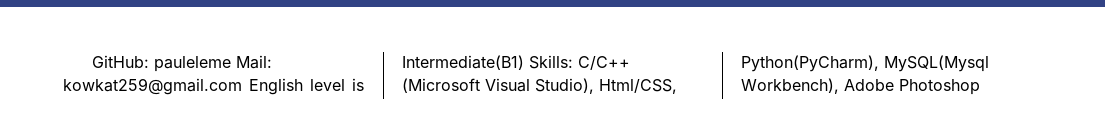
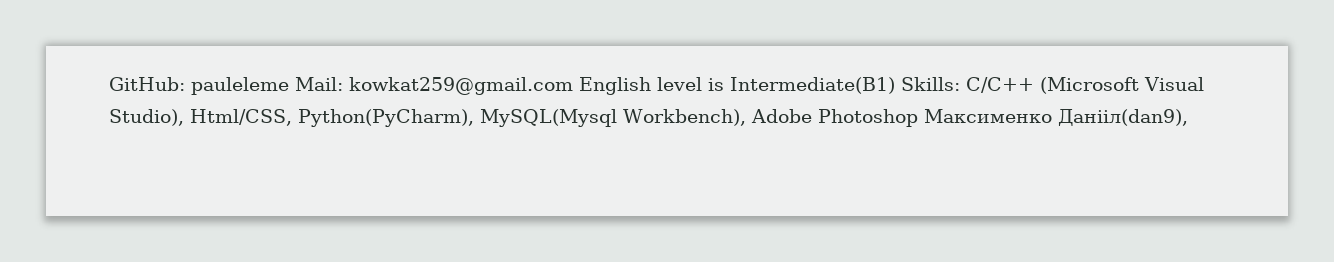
(980, 87) none -> [923,109,1188,126] Максименко Данііл(dan9),

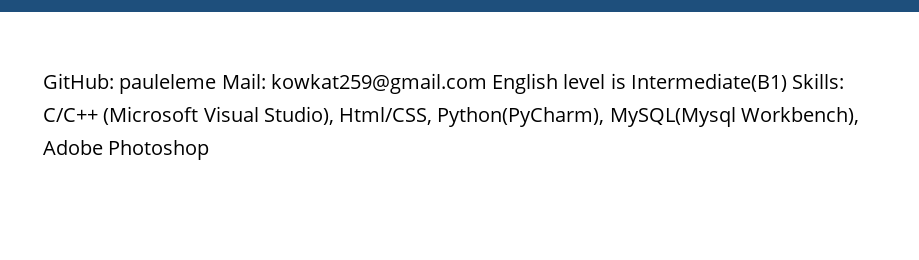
[923,109,1188,126] Максименко Данііл(dan9), -> (210, 150) none

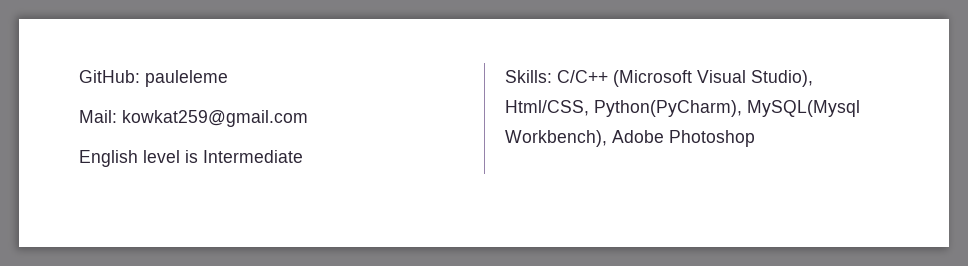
(217, 84) none -> (228, 78) //
(487, 83) none -> (308, 118) //
[630,73,787,92] Intermediate(B1) -> [203,150,303,163] Intermediate //

